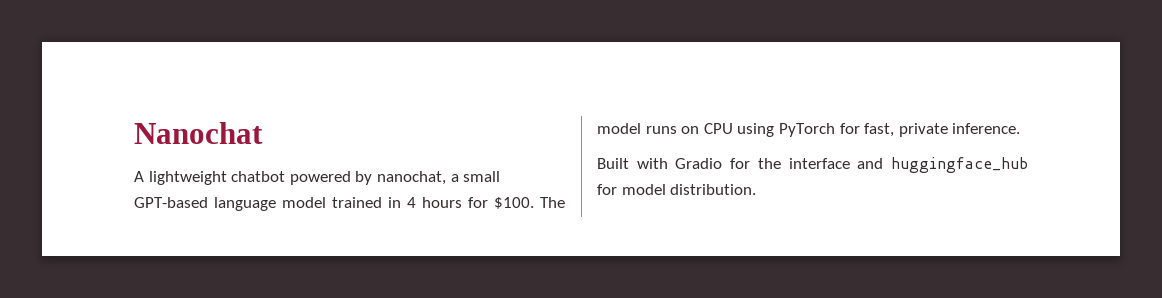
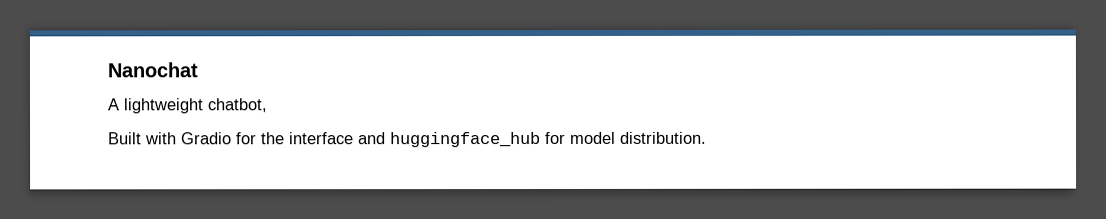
[231,171,501,185] [134,197,565,211] [597,123,1021,137] chatbot powered by nanochat, a small GPT-based language model trained in 4 hours for $100. The model runs on CPU using PyTorch for fast, private inference. -> [207,98,268,113] chatbot,

